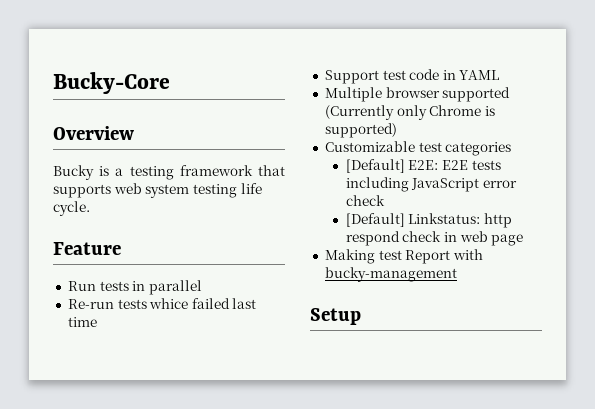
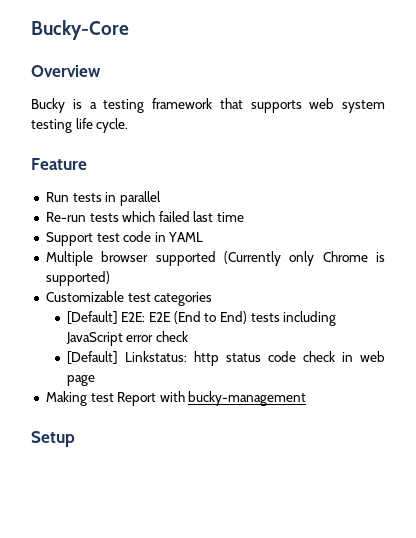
[149,298,189,309] whice -> [122,211,156,222] which
(468, 165) none -> [173,311,247,324] (End to End)
[345,231,400,246] respond -> [225,351,296,362] status code

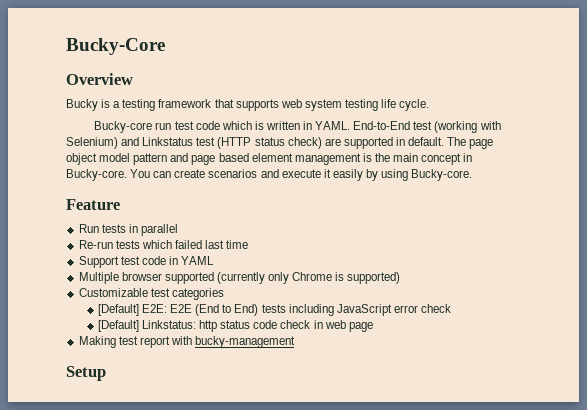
(129, 125) none -> [94,121,501,133] [66,137,494,149] [66,153,473,165] [66,169,473,181] // Bucky-core run test code which is written in YAML. End-to-End test (working with Selenium) and Linkstatus test (HTTP status check) are supported in default. The page object model pattern and page based element management is the main concept in Bucky-core. You can create scenarios and execute it easily by using Bucky-core.
[223,251,281,266] (Currently -> [216,272,265,284] (currently
[117,392,157,406] Report -> [139,336,170,348] report

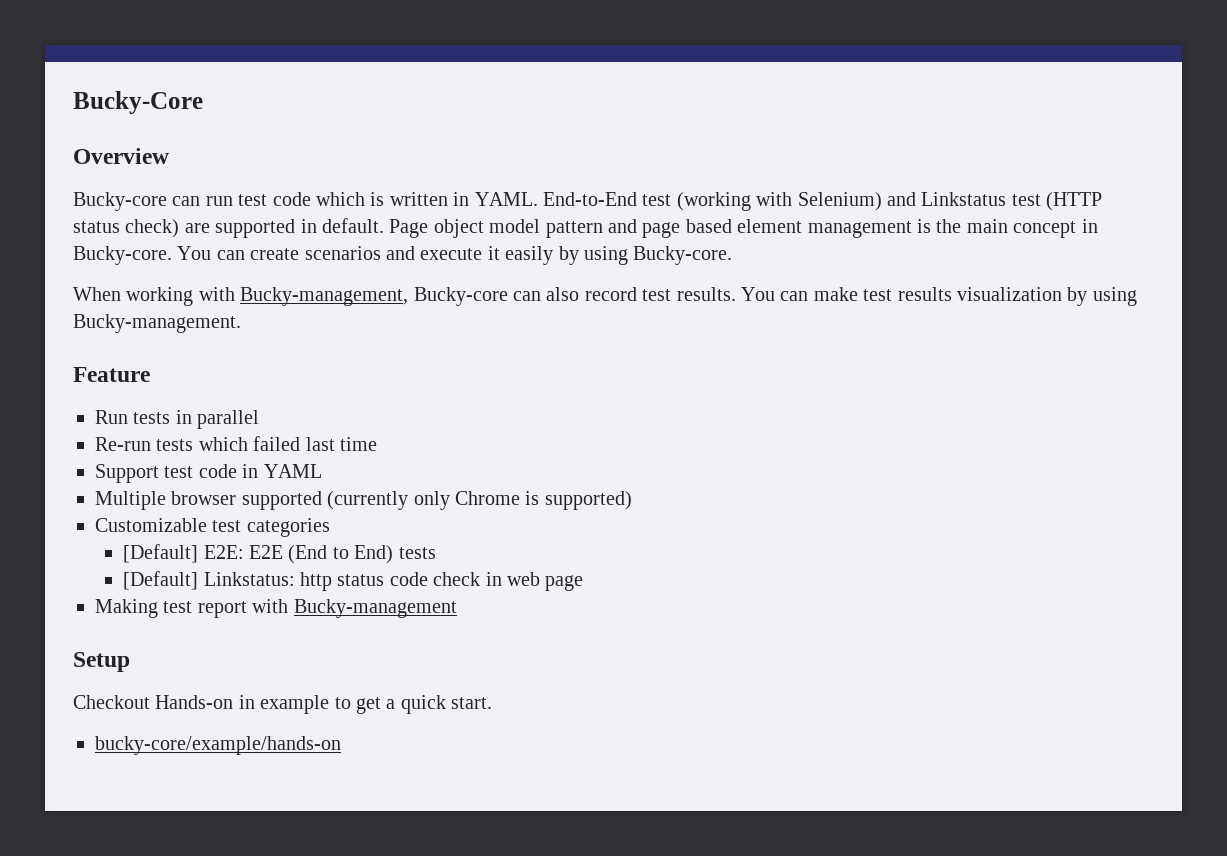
[66,99,430,111] [94,121,153,133] // Bucky is a testing framework that supports web system testing life cycle. // Bucky-core -> [73,192,201,211] // Bucky-core can
[447,137,494,149] The page -> [389,219,429,238] Page
(473, 175) none -> [73,287,1137,306] [73,314,241,333] // When working with Bucky-management, Bucky-core can also record test results. You can make test results visualization by using Bucky-management.
[288,304,451,316] including JavaScript error check -> (436, 553) none
[195,336,296,348] bucky-management -> [293,599,457,618] Bucky-management
(106, 373) none -> [73,695,493,714] [95,736,341,755] // Checkout Hands-on in example to get a quick start. // bucky-core/example/hands-on

